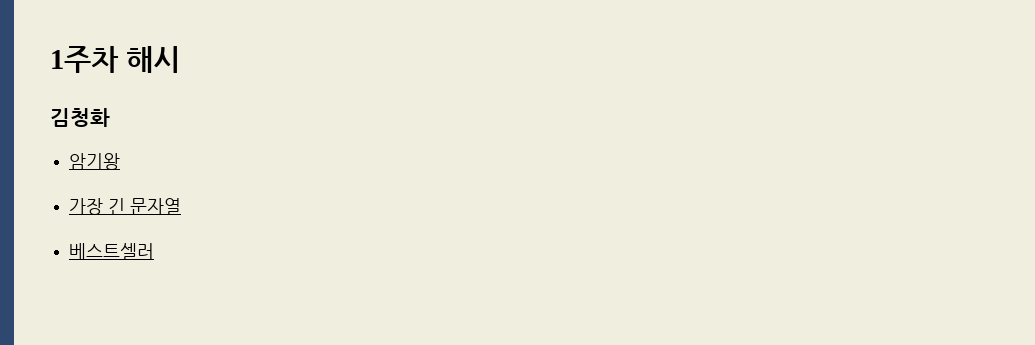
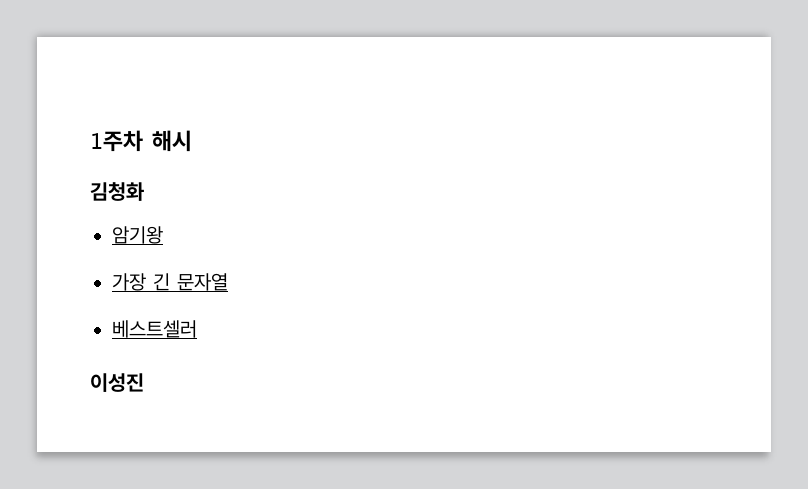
(155, 251) none -> [90,373,144,392] // 이성진

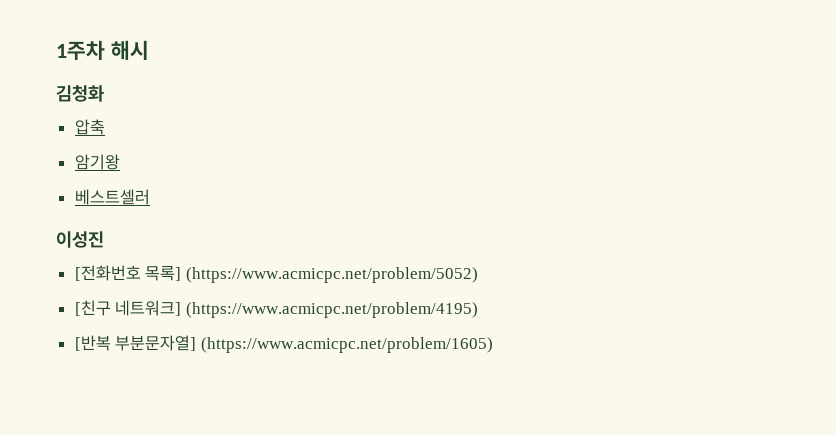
(144, 191) none -> [74,119,105,135] // 압축
[112,273,228,291] // 가장 긴 문자열 -> (120, 162) none
(144, 382) none -> [74,265,478,283] [74,300,478,318] [74,335,493,353] // [전화번호 목록] (https://www.acmicpc.net/problem/5052) // [친구 네트워크] (https://www.acmicpc.net/problem/4195) // [반복 부분문자열] (https://www.acmicpc.net/problem/1605)

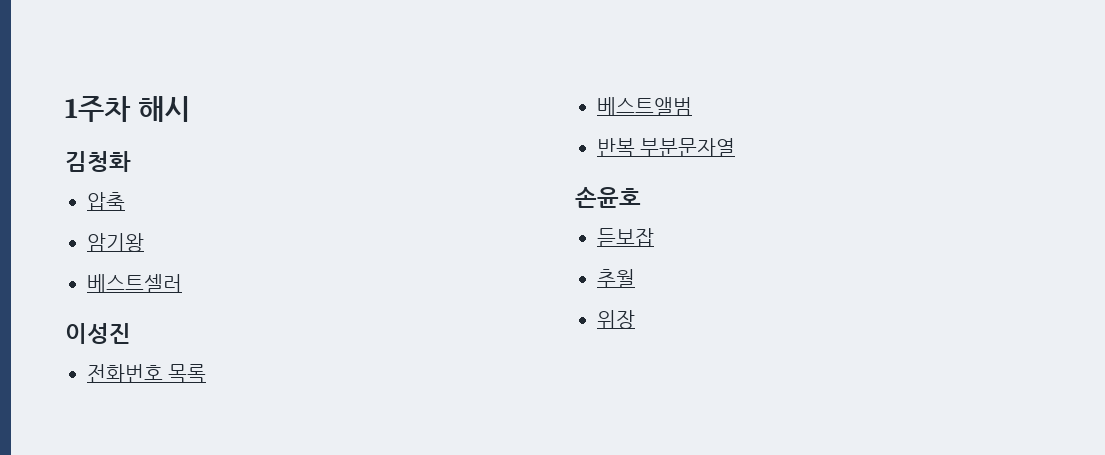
[74,265,478,283] [74,300,478,318] [74,335,493,353] [전화번호 목록] (https://www.acmicpc.net/problem/5052) // [친구 네트워크] (https://www.acmicpc.net/problem/4195) // [반복 부분문자열] (https://www.acmicpc.net/problem/1605) -> [87,364,207,383] [597,97,692,116] [597,138,736,157] [575,187,641,208] [597,228,654,247] [597,269,635,288] [597,310,635,329] 전화번호 목록 // 베스트앨범 // 반복 부분문자열 // 손윤호 // 듣보잡 // 추월 // 위장

